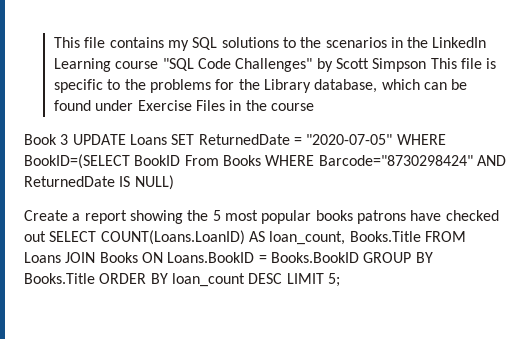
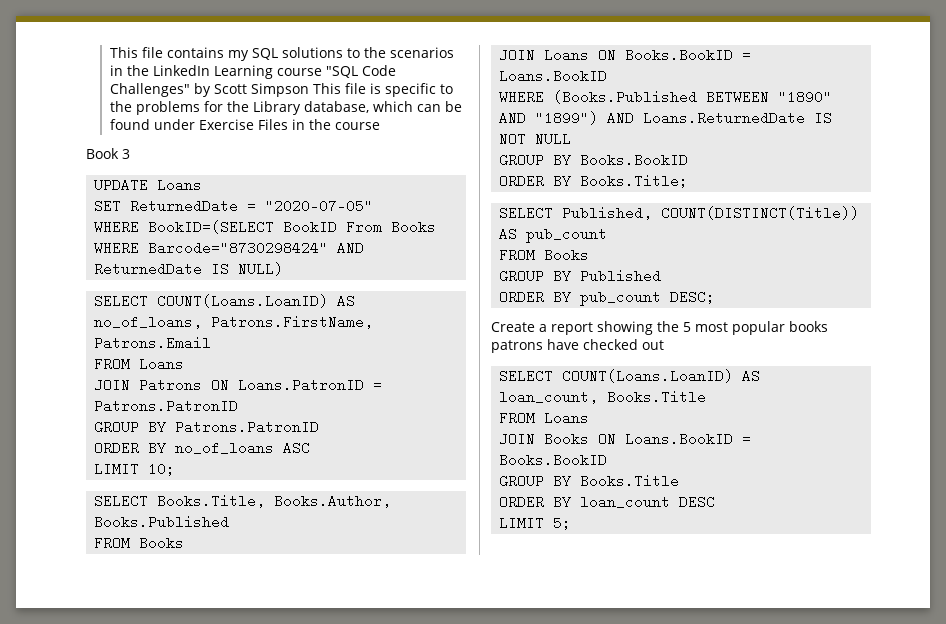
(69, 139) none -> (130, 154) //
(167, 139) none -> (203, 185) //
(393, 139) none -> (374, 206) //
(174, 182) none -> [94,294,356,308] [94,315,374,329] [94,336,212,350] [94,357,185,371] [94,378,383,392] [94,399,239,413] [94,420,320,434] [94,441,311,455] [94,462,176,476] [94,494,392,508] [94,515,230,529] [94,536,185,550] [499,48,752,62] [499,69,608,83] [499,90,833,104] [499,111,833,125] [499,132,572,146] [499,153,689,167] [499,174,689,188] [499,206,860,220] [499,227,608,243] [499,248,590,262] [499,269,662,283] [499,290,716,306] // SELECT COUNT(Loans.LoanID) AS no_of_loans, Patrons.FirstName, Patrons.Email // FROM Loans // JOIN Patrons ON Loans.PatronID = Patrons.PatronID // GROUP BY Patrons.PatronID // ORDER BY no_of_loans ASC // LIMIT 10; // SELECT Books.Title, Books.Author, Books.Published // FROM Books // JOIN Loans ON Books.BookID = Loans.BookID // WHERE (Books.Published BETWEEN "1890" AND "1899") AND Loans.ReturnedDate IS NOT NULL // GROUP BY Books.BookID // ORDER BY Books.Title; // SELECT Published, COUNT(DISTINCT(Title)) AS pub_count // FROM Books // GROUP BY Published // ORDER BY pub_count DESC;
(46, 236) none -> (664, 345) //
[424,231,466,242] [24,252,61,263] FROM Loans -> [499,411,590,425] // FROM Loans //
(359, 257) none -> (608, 460) //
(95, 278) none -> (680, 481) //
(283, 278) none -> (716, 502) //

